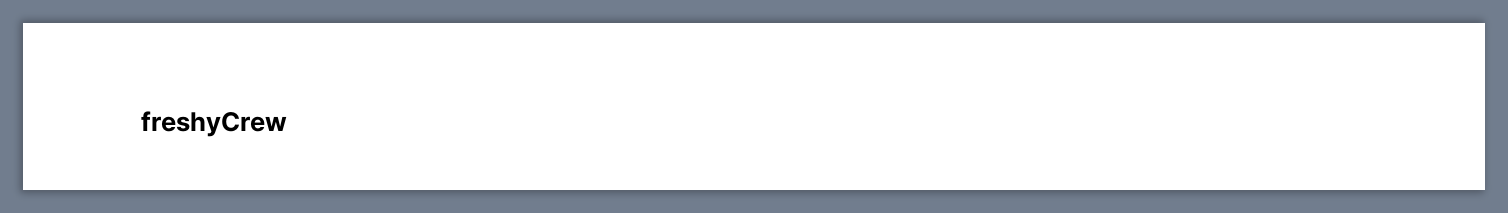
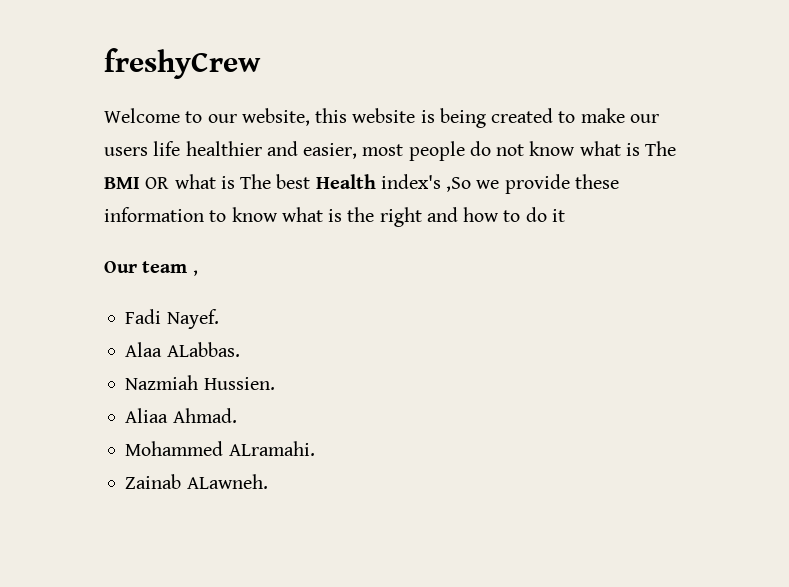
(287, 124) none -> [104,108,659,128] [104,141,677,161] [104,174,619,194] [104,207,565,227] [104,261,198,276] [125,309,219,329] [125,342,240,357] [125,375,275,390] [125,408,237,423] [125,441,315,456] [125,474,268,489] // Welcome to our website, this website is being created to make our users life healthier and easier, most people do not know what is The BMI OR what is The best Health index's ,So we provide these information to know what is the right and how to do it // Our team , // Fadi Nayef. // Alaa ALabbas. // Nazmiah Hussien. // Aliaa Ahmad. // Mohammed ALramahi. // Zainab ALawneh.

